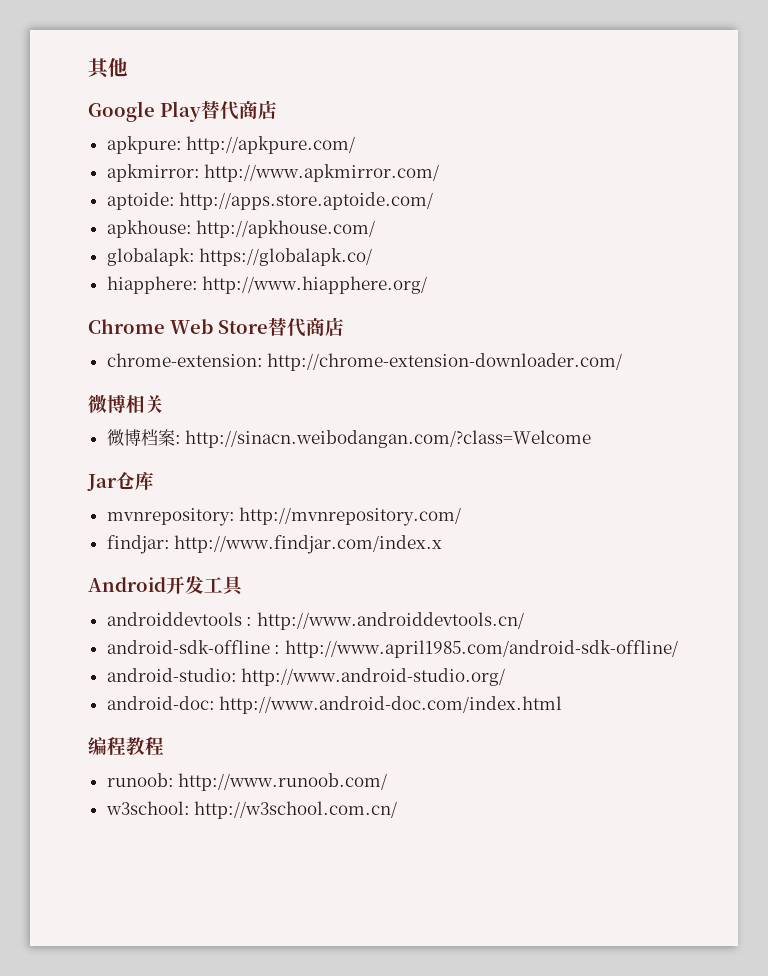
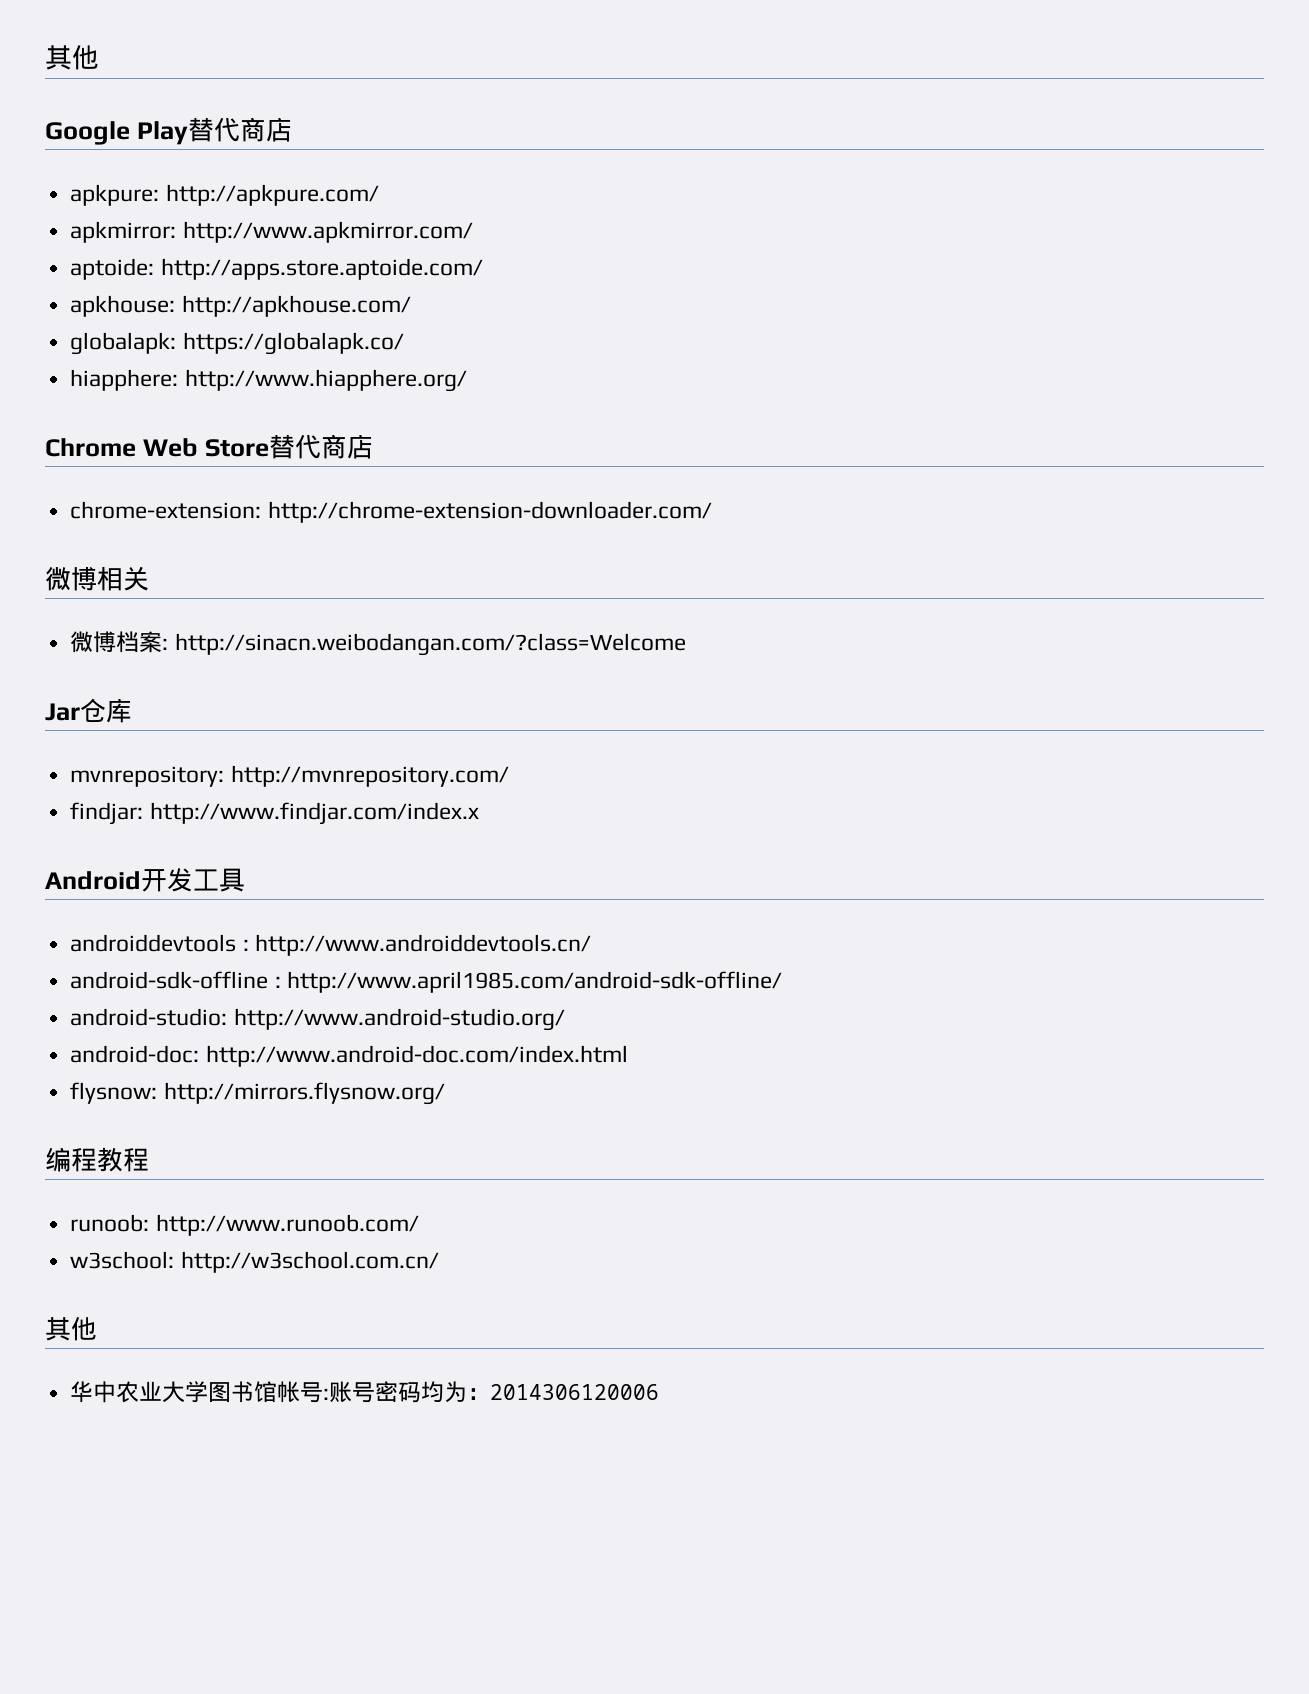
(563, 705) none -> [70,1082,445,1105] // flysnow: http://mirrors.flysnow.org/
(398, 810) none -> [45,1316,97,1341] [70,1381,660,1403] // 其他 // 华中农业大学图书馆帐号:账号密码均为：2014306120006

